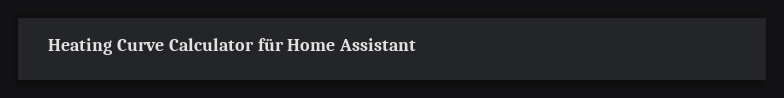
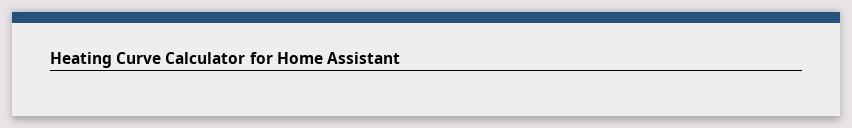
[257,38,284,51] für -> [249,52,273,64] for

